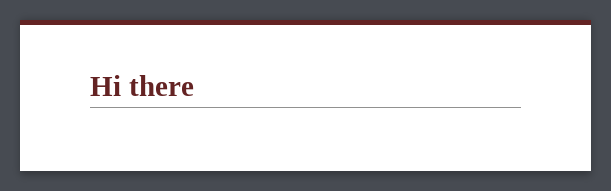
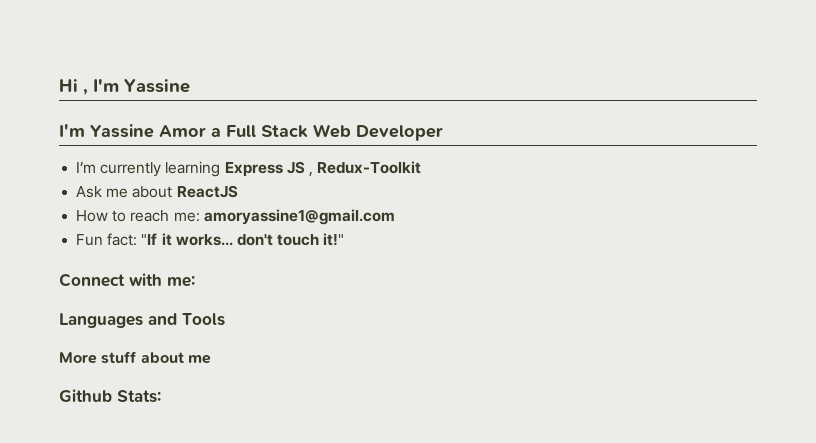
[128,75,194,96] there -> [83,79,190,95] [59,124,443,141] [76,161,422,177] [76,185,238,198] [76,209,395,225] [76,233,345,246] [59,273,195,287] [59,313,225,328] [59,351,211,364] [59,389,161,403] , I'm Yassine // I'm Yassine Amor a Full Stack Web Developer // I’m currently learning Express JS , Redux-Toolkit // Ask me about ReactJS // How to reach me: amoryassine1@gmail.com // Fun fact: "If it works... don't touch it!" // Connect with me: // Languages and Tools // More stuff about me // Github Stats:

